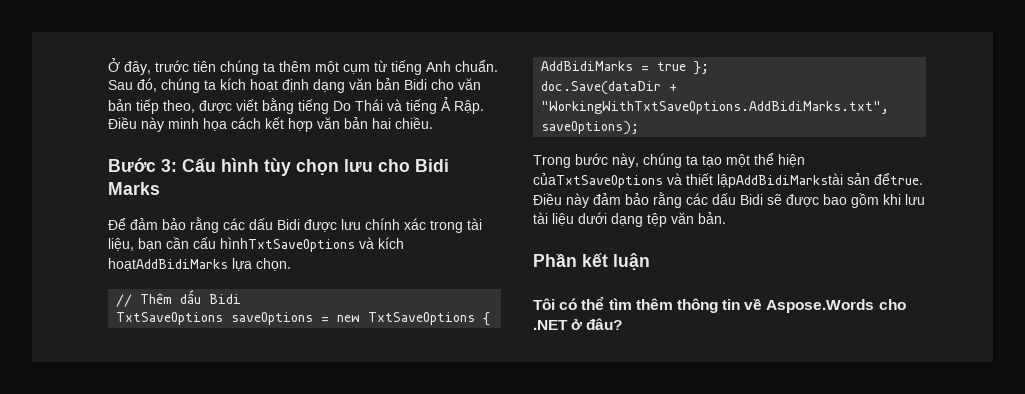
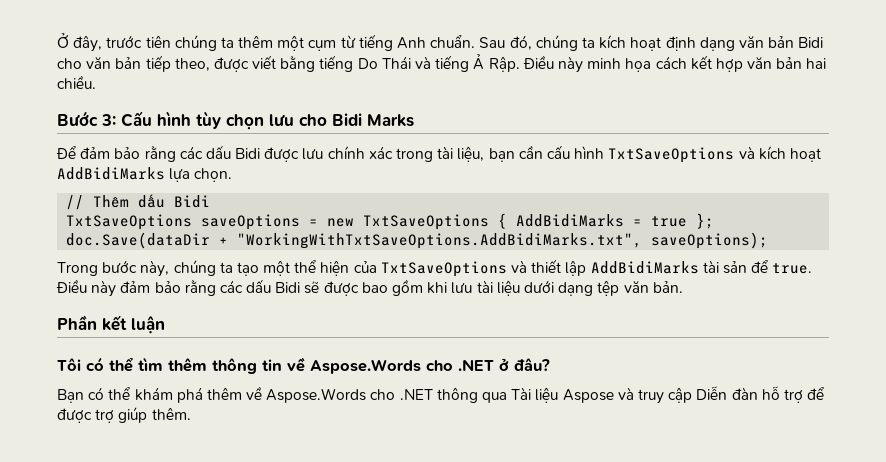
[220,237,404,252] [108,258,228,271] hìnhTxtSaveOptions và kích hoạtAddBidiMarks -> [574,146,821,163] [57,167,165,180] hình TxtSaveOptions và kích hoạt AddBidiMarks
[533,173,923,188] củaTxtSaveOptions và thiết lậpAddBidiMarkstài sản đểtrue. -> [353,259,813,277] của TxtSaveOptions và thiết lập AddBidiMarks tài sản để true.
(623, 324) none -> [57,386,825,404] [57,407,191,423] // Bạn có thể khám phá thêm về Aspose.Words cho .NET thông qua Tài liệu Aspose và truy cập Diễn đàn hỗ trợ để được trợ giúp thêm.

